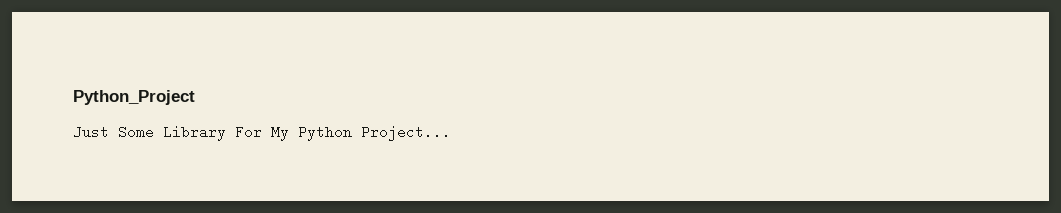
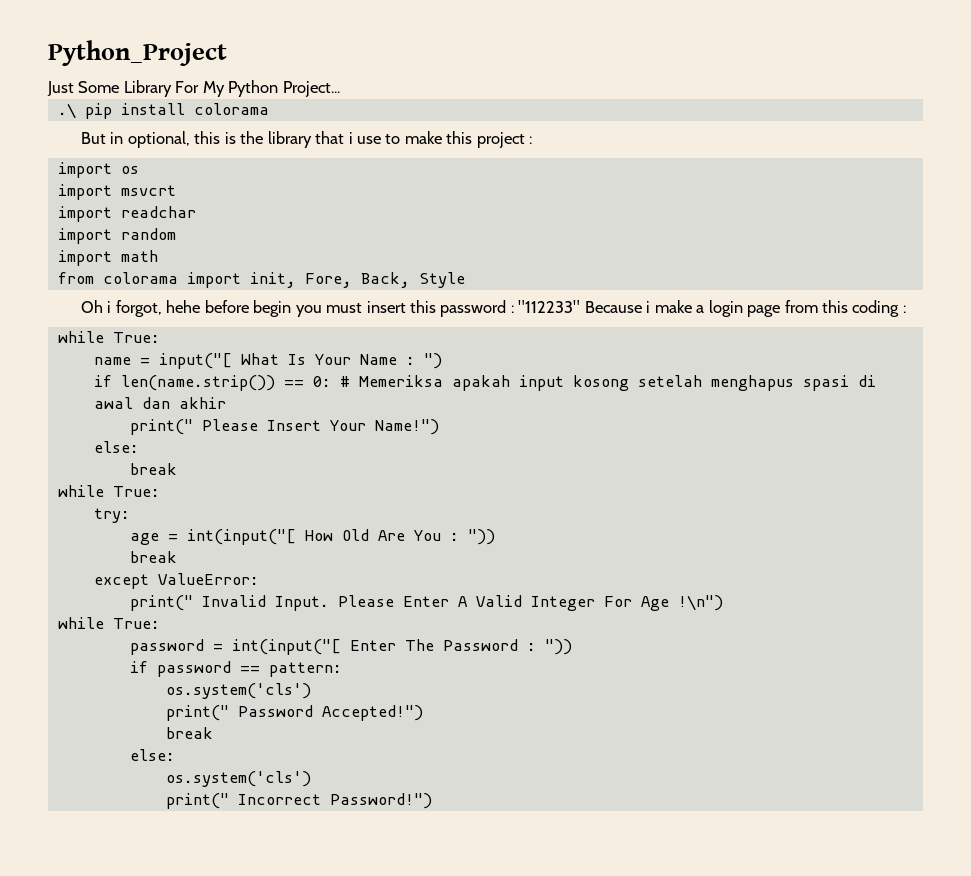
(451, 133) none -> [57,103,269,119] [80,131,533,148] [57,162,139,178] [57,184,176,200] [57,206,196,222] [57,228,176,244] [57,250,158,266] [57,272,465,288] [80,300,906,317] [57,331,160,343] [93,353,442,369] [93,375,876,391] [93,397,226,409] [129,419,439,435] [93,441,139,453] [129,463,177,475] [57,485,160,497] [93,508,130,523] [129,529,495,545] [129,551,177,563] [93,573,259,589] [129,595,723,611] [57,617,160,629] [129,639,572,655] [129,661,342,677] [165,683,311,699] [165,705,423,721] [165,727,213,739] [129,749,175,761] [165,771,311,787] [165,793,432,809] // .\ pip install colorama // But in optional, this is the library that i use to make this project : // import os // import msvcrt // import readchar // import random // import math // from colorama import init, Fore, Back, Style // Oh i forgot, hehe before begin you must insert this password : "112233" Because i make a login page from this coding : // while True: // name = input("[ What Is Your Name : ") // if len(name.strip()) == 0: # Memeriksa apakah input kosong setelah menghapus spasi di awal dan akhir // print(" Please Insert Your Name!") // else: // break // while True: // try: // age = int(input("[ How Old Are You : ")) // break // except ValueError: // print(" Invalid Input. Please Enter A Valid Integer For Age !\n") // while True: // password = int(input("[ Enter The Password : ")) // if password == pattern: // os.system('cls') // print(" Password Accepted!") // break // else: // os.system('cls') // print(" Incorrect Password!")

